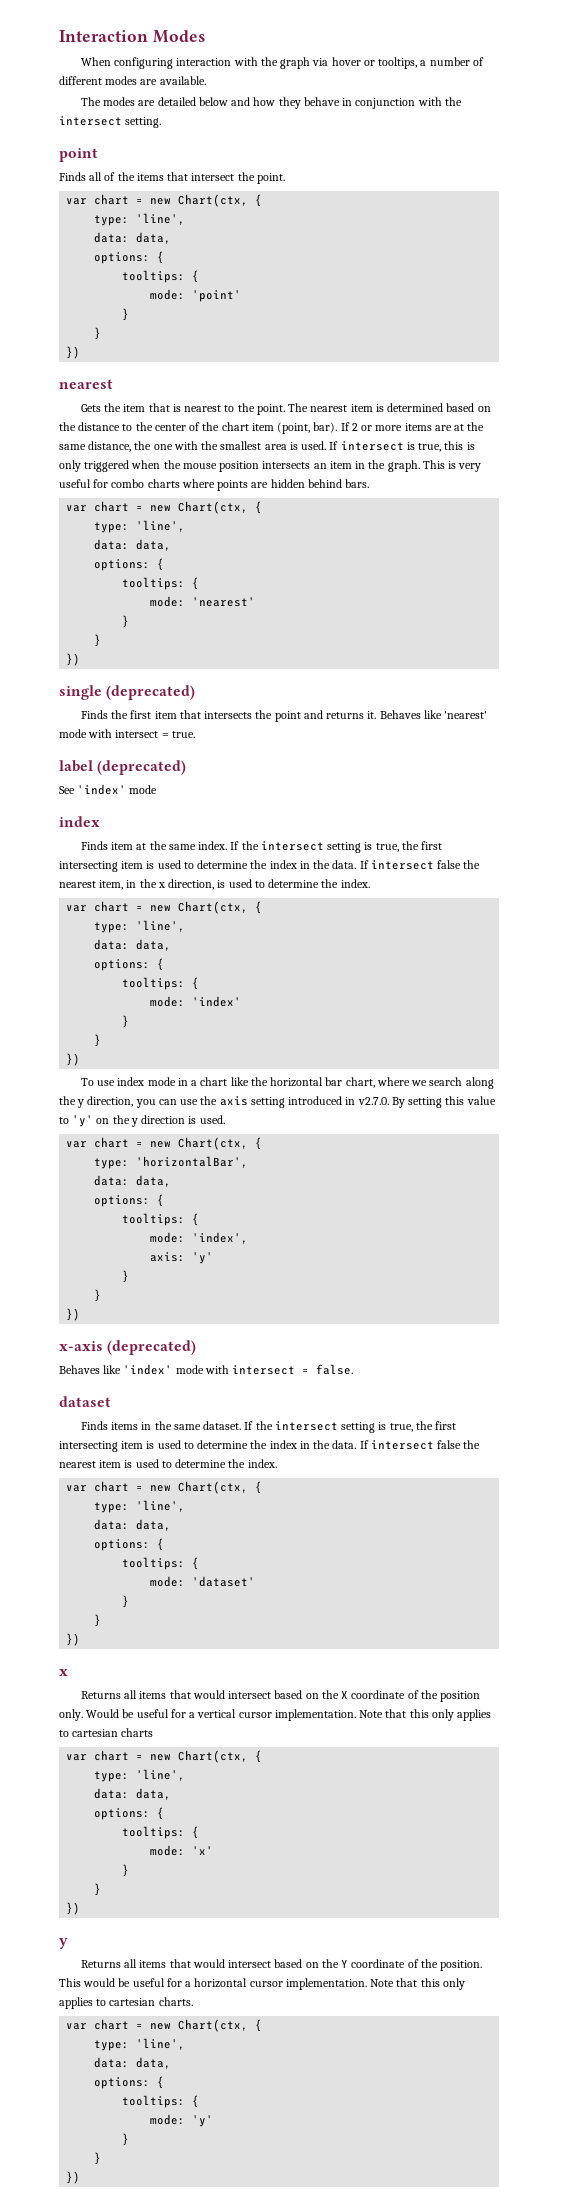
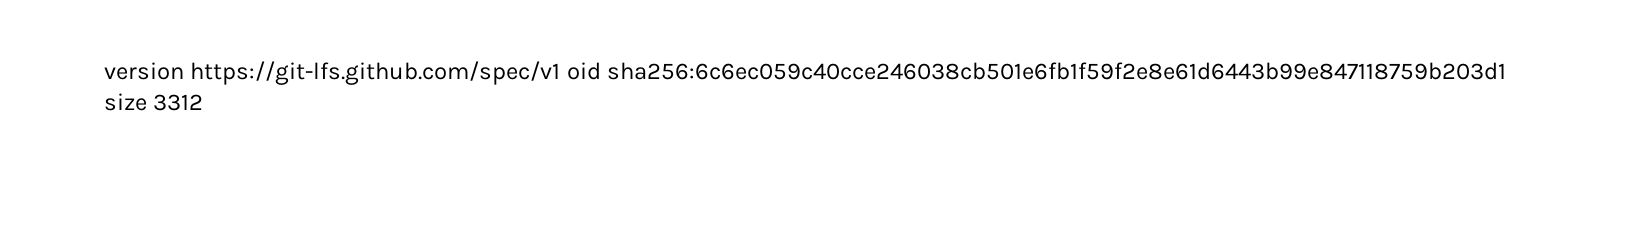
[59,30,205,43] [80,57,484,69] [59,76,206,85] [80,97,462,109] [59,116,162,128] [59,148,98,162] [59,172,285,184] [66,194,263,207] [94,213,186,226] [94,232,172,244] [94,251,165,264] [122,270,200,283] [150,289,242,302] [122,308,130,321] [94,327,102,340] [66,346,81,359] [59,379,113,389] [80,403,491,415] [59,422,485,434] [59,441,475,452] [59,460,482,472] [59,479,370,491] [66,501,263,514] [94,520,186,533] [94,539,172,551] [94,558,165,571] [122,577,200,590] [150,596,256,607] [122,615,130,628] [94,634,102,647] [66,653,81,666] [59,685,196,700] [80,710,488,722] [59,729,195,738] [59,760,187,775] [59,784,158,795] [59,816,100,827] [80,841,443,853] [59,860,481,872] [59,879,370,890] [66,901,263,914] [94,920,186,933] [94,939,172,951] [94,958,165,971] [122,977,200,990] [150,996,242,1007] [122,1015,130,1028] [94,1034,102,1047] [66,1053,81,1066] [80,1077,494,1089] [59,1096,496,1108] [59,1115,225,1127] [66,1137,263,1150] [94,1156,249,1169] [94,1175,172,1187] [94,1194,165,1207] [122,1213,200,1226] [150,1232,249,1244] [150,1252,214,1264] [122,1270,130,1283] [94,1289,102,1302] [66,1308,81,1321] [59,1340,197,1355] [59,1364,354,1375] [59,1396,111,1407] [80,1421,457,1433] [59,1440,481,1452] [59,1459,277,1468] [66,1481,263,1494] [94,1500,186,1513] [94,1519,172,1531] [94,1538,165,1551] [122,1557,200,1570] [150,1576,256,1587] [122,1595,130,1608] [94,1614,102,1627] [66,1633,81,1646] [59,1669,68,1676] [80,1690,481,1702] [59,1709,492,1721] [59,1728,154,1737] [66,1750,263,1763] [94,1769,186,1782] [94,1788,172,1800] [94,1807,165,1820] [122,1826,200,1839] [150,1845,214,1856] [122,1864,130,1877] [94,1883,102,1896] [66,1902,81,1915] [59,1938,68,1949] [80,1959,483,1971] [59,1978,465,1990] [59,1997,193,2009] [66,2019,263,2032] [94,2038,186,2051] [94,2057,172,2069] [94,2076,165,2089] [122,2095,200,2108] [150,2114,214,2127] [122,2133,130,2146] [94,2152,102,2165] [66,2171,81,2184] Interaction Modes // When configuring interaction with the graph via hover or tooltips, a number of different modes are available. // The modes are detailed below and how they behave in conjunction with the intersect setting. // point // Finds all of the items that intersect the point. // var chart = new Chart(ctx, { // type: 'line', // data: data, // options: { // tooltips: { // mode: 'point' // } // } // }) // nearest // Gets the item that is nearest to the point. The nearest item is determined based on the distance to the center of the chart item (point, bar). If 2 or more items are at the same distance, the one with the smallest area is used. If intersect is true, this is only triggered when the mouse position intersects an item in the graph. This is very useful for combo charts where points are hidden behind bars. // var chart = new Chart(ctx, { // type: 'line', // data: data, // options: { // tooltips: { // mode: 'nearest' // } // } // }) // single (deprecated) // Finds the first item that intersects the point and returns it. Behaves like 'nearest' mode with intersect = true. // label (deprecated) // See 'index' mode // index // Finds item at the same index. If the intersect setting is true, the first intersecting item is used to determine the index in the data. If intersect false the nearest item, in the x direction, is used to determine the index. // var chart = new Chart(ctx, { // type: 'line', // data: data, // options: { // tooltips: { // mode: 'index' // } // } // }) // To use index mode in a chart like the horizontal bar chart, where we search along the y direction, you can use the axis setting introduced in v2.7.0. By setting this value to 'y' on the y direction is used. // var chart = new Chart(ctx, { // type: 'horizontalBar', // data: data, // options: { // tooltips: { // mode: 'index', // axis: 'y' // } // } // }) // x-axis (deprecated) // Behaves like 'index' mode with intersect = false. // dataset // Finds items in the same dataset. If the intersect setting is true, the first intersecting item is used to determine the index in the data. If intersect false the nearest item is used to determine the index. // var chart = new Chart(ctx, { // type: 'line', // data: data, // options: { // tooltips: { // mode: 'dataset' // } // } // }) // x // Returns all items that would intersect based on the X coordinate of the position only. Would be useful for a vertical cursor implementation. Note that this only applies to cartesian charts // var chart = new Chart(ctx, { // type: 'line', // data: data, // options: { // tooltips: { // mode: 'x' // } // } // }) // y // Returns all items that would intersect based on the Y coordinate of the position. This would be useful for a horizontal cursor implementation. Note that this only applies to cartesian charts. // var chart = new Chart(ctx, { // type: 'line', // data: data, // options: { // tooltips: { // mode: 'y' // } // } // }) -> [104,61,1507,85] [104,93,204,111] version https://git-lfs.github.com/spec/v1 oid sha256:6c6ec059c40cce246038cb501e6fb1f59f2e8e61d6443b99e847118759b203d1 size 3312

